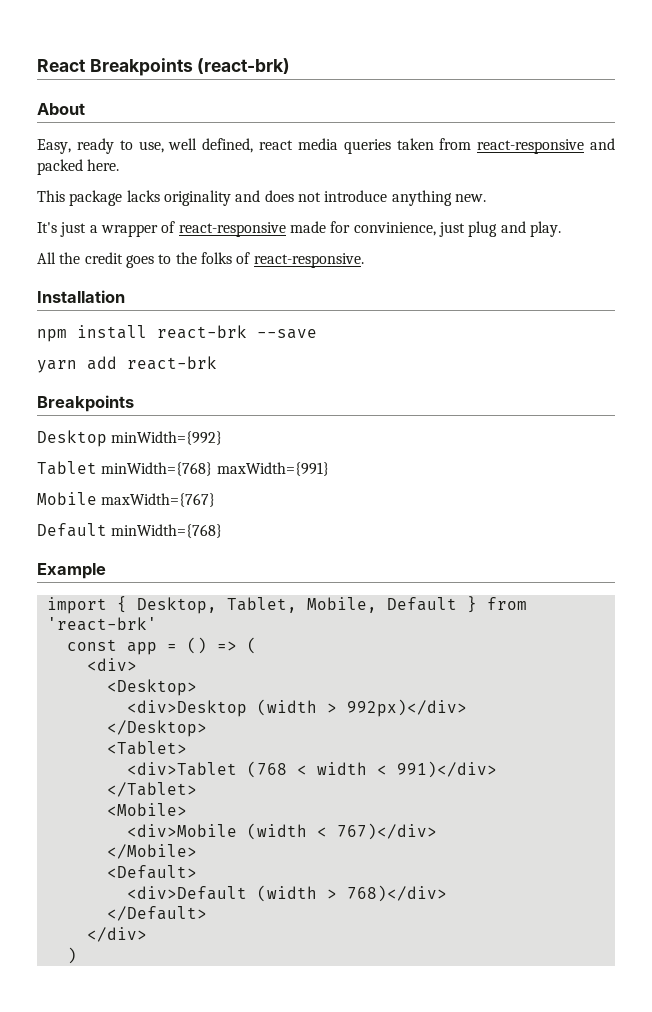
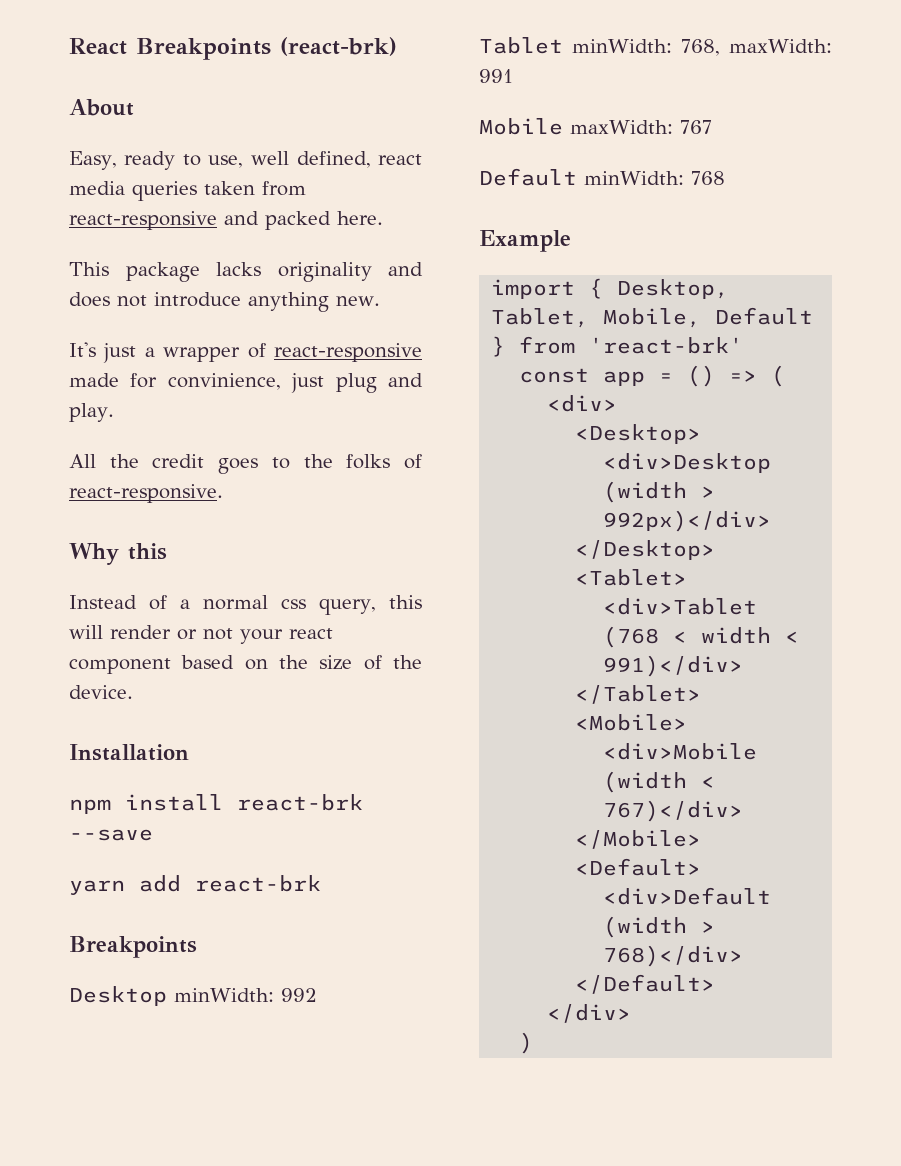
(364, 260) none -> [69,543,167,565] [69,595,422,615] [69,625,333,644] [69,655,422,674] [69,685,133,699] // Why this // Instead of a normal css query, this will render or not your react component based on the size of the device.
[111,431,223,445] minWidth={992} -> [174,988,317,1002] minWidth: 992
[101,462,329,476] minWidth={768} maxWidth={991} -> [572,39,832,56] [479,69,513,83] minWidth: 768, maxWidth: 991
[101,493,216,507] [37,523,223,538] maxWidth={767} // Default minWidth={768} -> [570,120,712,134] [479,168,725,186] maxWidth: 767 // Default minWidth: 768

